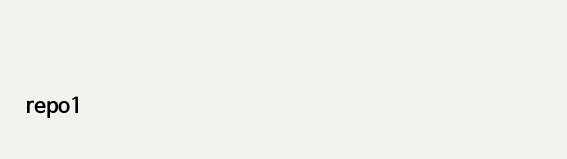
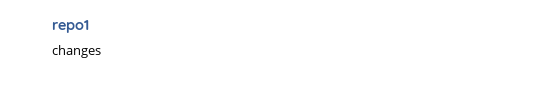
(82, 107) none -> [52,45,101,58] // changes

